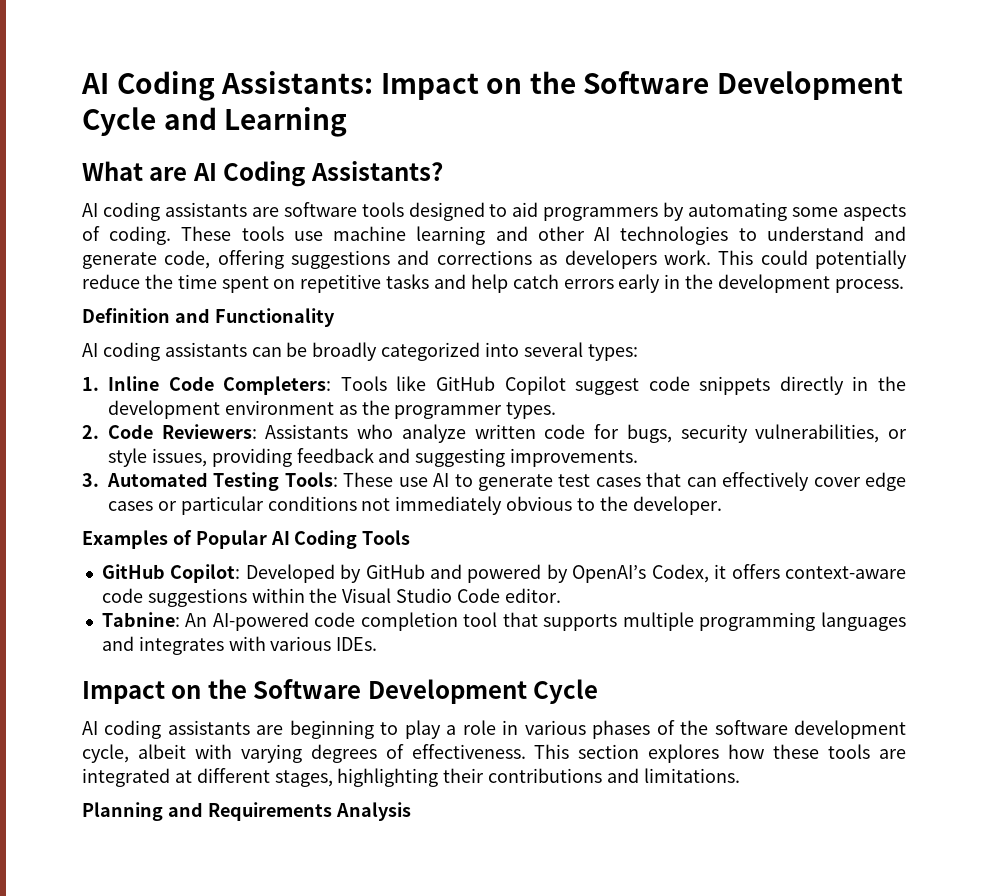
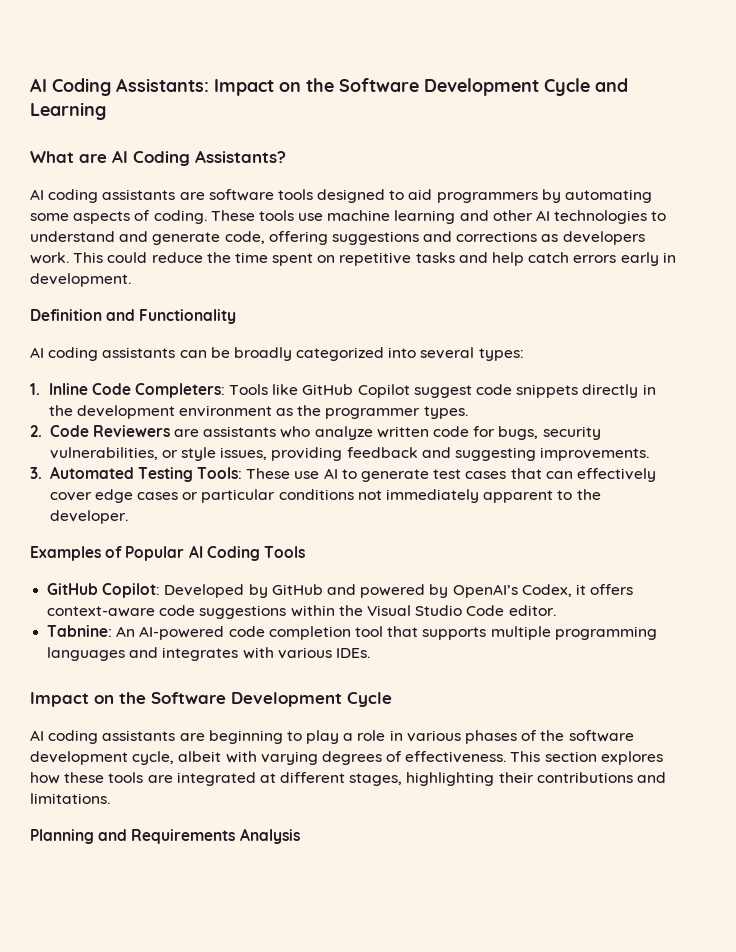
[815,250,908,269] potentially -> (148, 257) none
[685,274,904,293] the development process. -> [30,273,131,287] development.
[161,424,349,439] Reviewers: Assistants -> [92,425,277,437] Reviewers are assistants
[506,496,573,511] obvious -> [483,490,554,503] apparent

